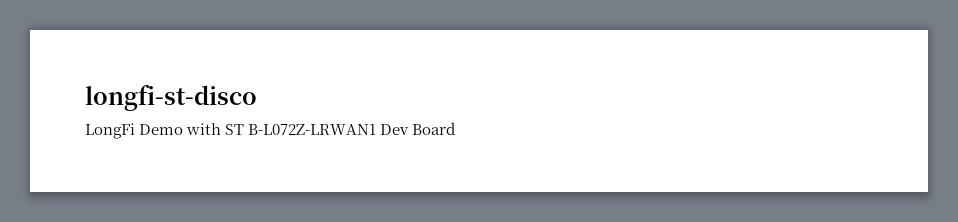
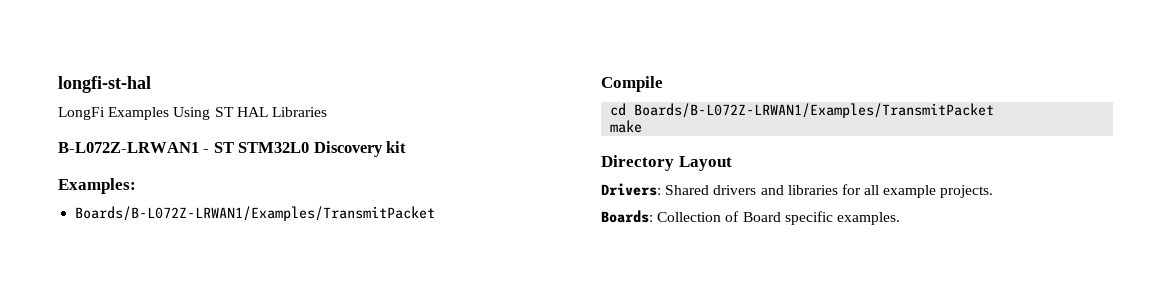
[85,85,257,111] longfi-st-disco -> [58,76,151,93] longfi-st-hal
[139,122,457,135] Demo with ST B-L072Z-LRWAN1 Dev Board -> [108,107,327,120] [58,141,407,157] [58,178,136,194] [75,206,436,221] [601,76,663,92] [610,103,995,118] [610,120,643,133] [601,155,732,171] [601,183,994,198] [601,210,900,225] Examples Using ST HAL Libraries // B-L072Z-LRWAN1 - ST STM32L0 Discovery kit // Examples: // Boards/B-L072Z-LRWAN1/Examples/TransmitPacket // Compile // cd Boards/B-L072Z-LRWAN1/Examples/TransmitPacket // make // Directory Layout // Drivers: Shared drivers and libraries for all example projects. // Boards: Collection of Board specific examples.

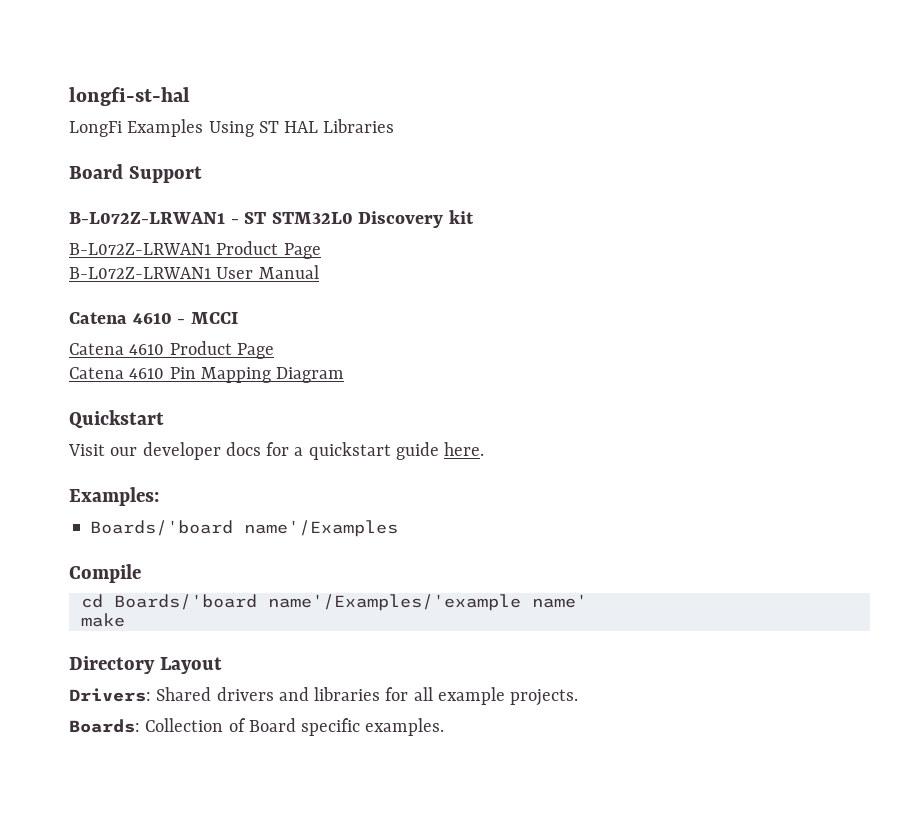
(327, 112) none -> [69,164,202,183] // Board Support
(407, 147) none -> [69,241,321,259] [69,265,319,279] [69,312,238,324] [69,341,274,359] [69,367,345,383] [69,410,164,429] [68,442,485,460] // B-L072Z-LRWAN1 Product Page // B-L072Z-LRWAN1 User Manual // Catena 4610 - MCCI // Catena 4610 Product Page // Catena 4610 Pin Mapping Diagram // Quickstart // Visit our developer docs for a quickstart guide here.
[75,206,436,221] Boards/B-L072Z-LRWAN1/Examples/TransmitPacket -> [90,520,399,537] Boards/'board name'/Examples
[634,103,995,118] Boards/B-L072Z-LRWAN1/Examples/TransmitPacket -> [113,594,587,611] Boards/'board name'/Examples/'example name'

